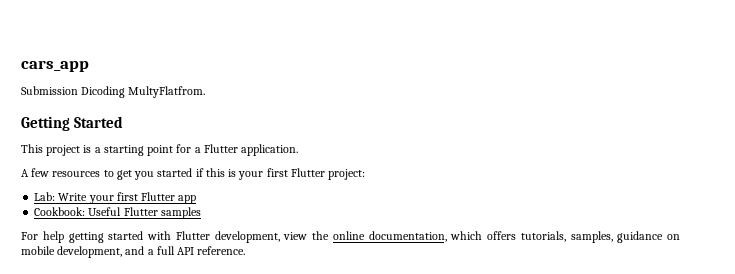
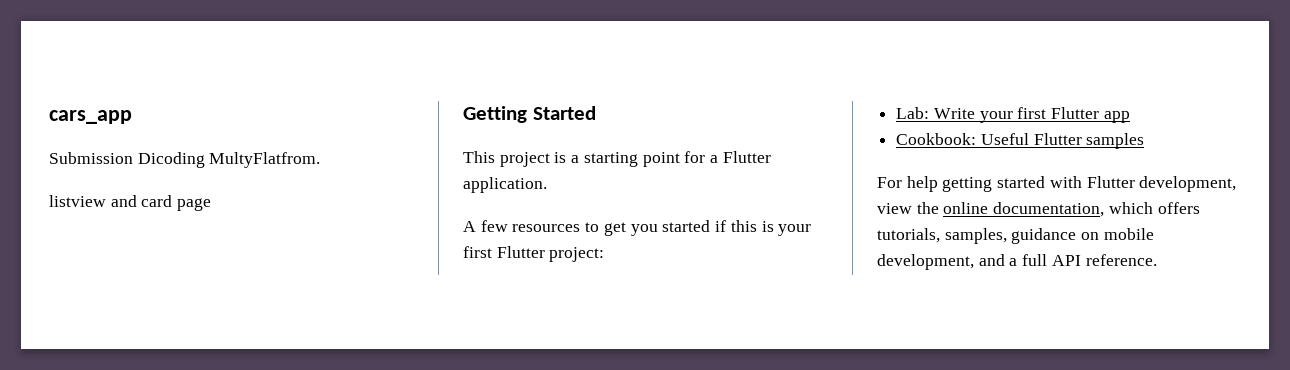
(206, 92) none -> [49,195,212,211] // listview and card page

